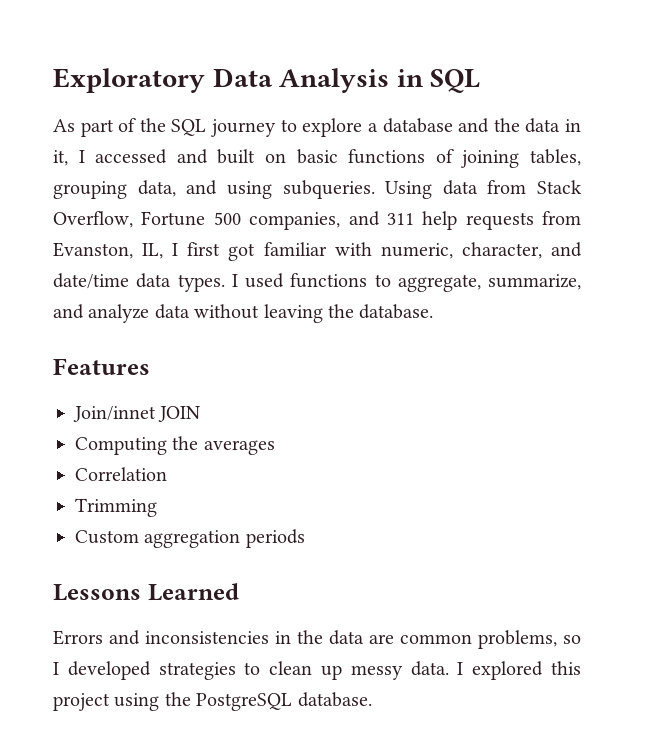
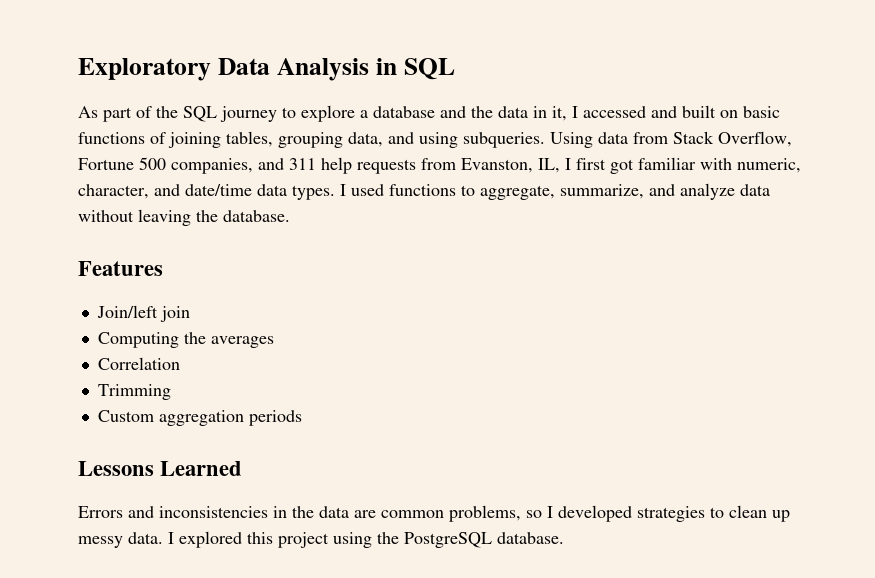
[73,406,201,422] Join/innet JOIN -> [96,305,190,322] Join/left join

